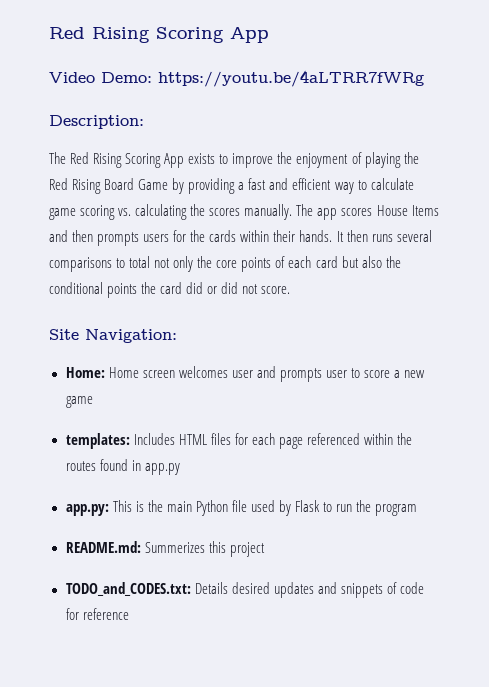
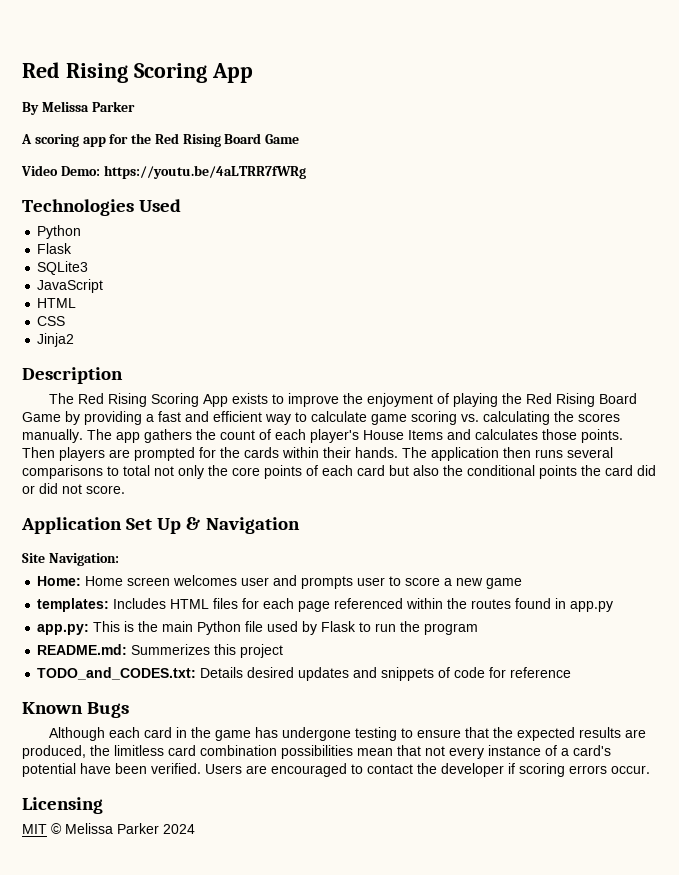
[49,70,424,87] [49,115,144,129] Video Demo: https://youtu.be/4aLTRR7fWRg // Description: -> [22,101,135,115] [21,133,300,147] [21,165,306,179] [22,199,182,216] [37,225,82,239] [37,243,73,254] [37,261,89,275] [37,279,104,293] [37,298,77,308] [37,316,66,326] [37,333,75,347] [22,367,123,384] By Melissa Parker // A scoring app for the Red Rising Board Game // Video Demo: https://youtu.be/4aLTRR7fWRg // Technologies Used // Python // Flask // SQLite3 // JavaScript // HTML // CSS // Jinja2 // Description
[341,205,439,216] [49,230,170,246] scores House Items and then prompts users -> [144,429,623,443] [22,447,195,461] gathers the count of each player's House Items and calculates those points. Then players are prompted
[336,231,344,242] It -> [402,447,499,461] The application
(291, 290) none -> [21,517,300,534] // Application Set Up & Navigation
(129, 614) none -> [22,702,130,718] [48,727,646,741] [22,745,611,759] [22,763,650,777] [22,797,103,814] [22,823,195,834] // Known Bugs // Although each card in the game has undergone testing to ensure that the expected results are produced, the limitless card combination possibilities mean that not every instance of a card's potential have been verified. Users are encouraged to contact the developer if scoring errors occur. // Licensing // MIT © Melissa Parker 2024

